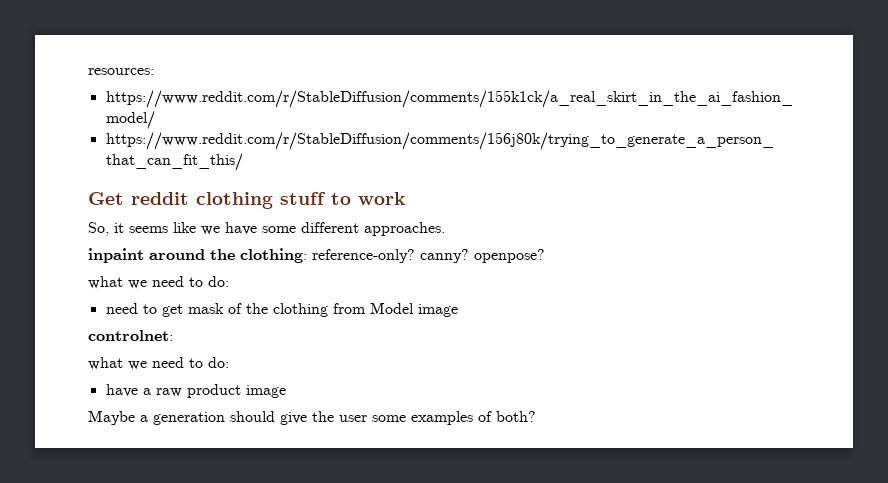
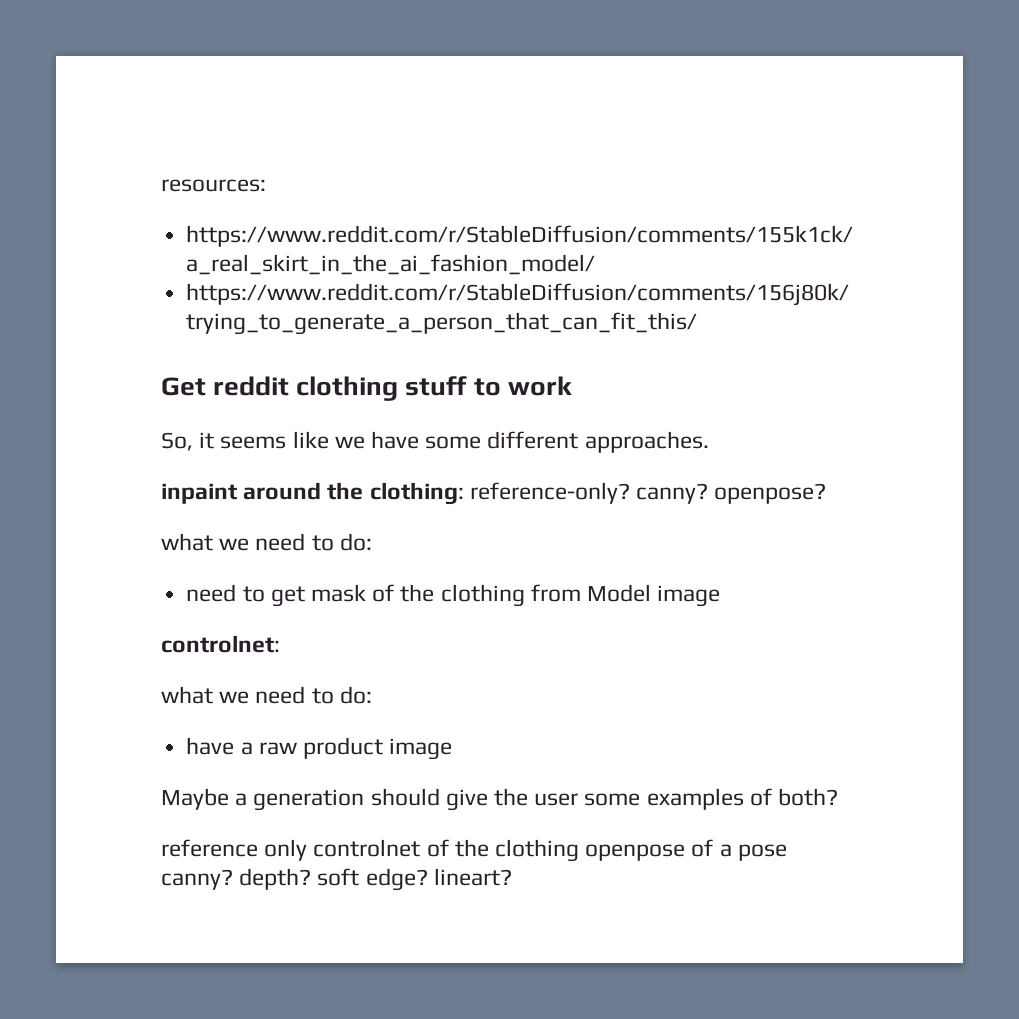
(536, 416) none -> [161,839,787,862] [161,868,512,891] // reference only controlnet of the clothing openpose of a pose canny? depth? soft edge? lineart?

